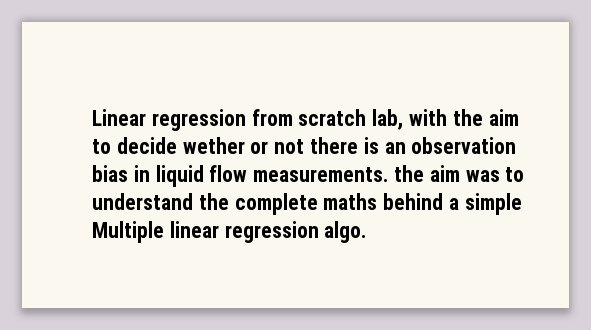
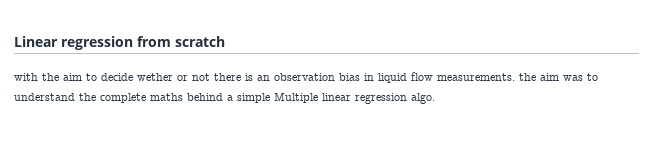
[372,109,404,130] lab, -> (225, 41) //

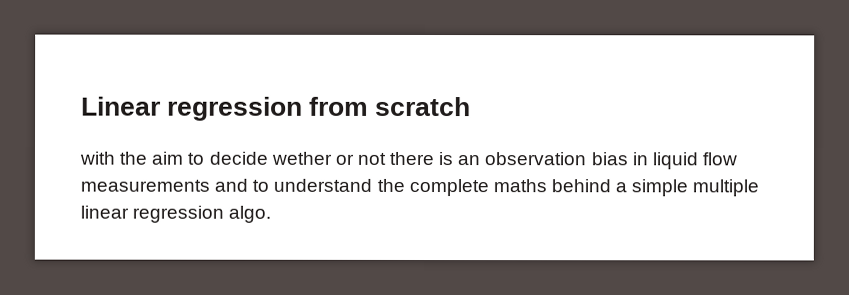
[437,73,583,81] measurements. the aim was -> [80,178,249,192] measurements and
[274,92,318,103] Multiple -> [692,179,760,197] multiple

